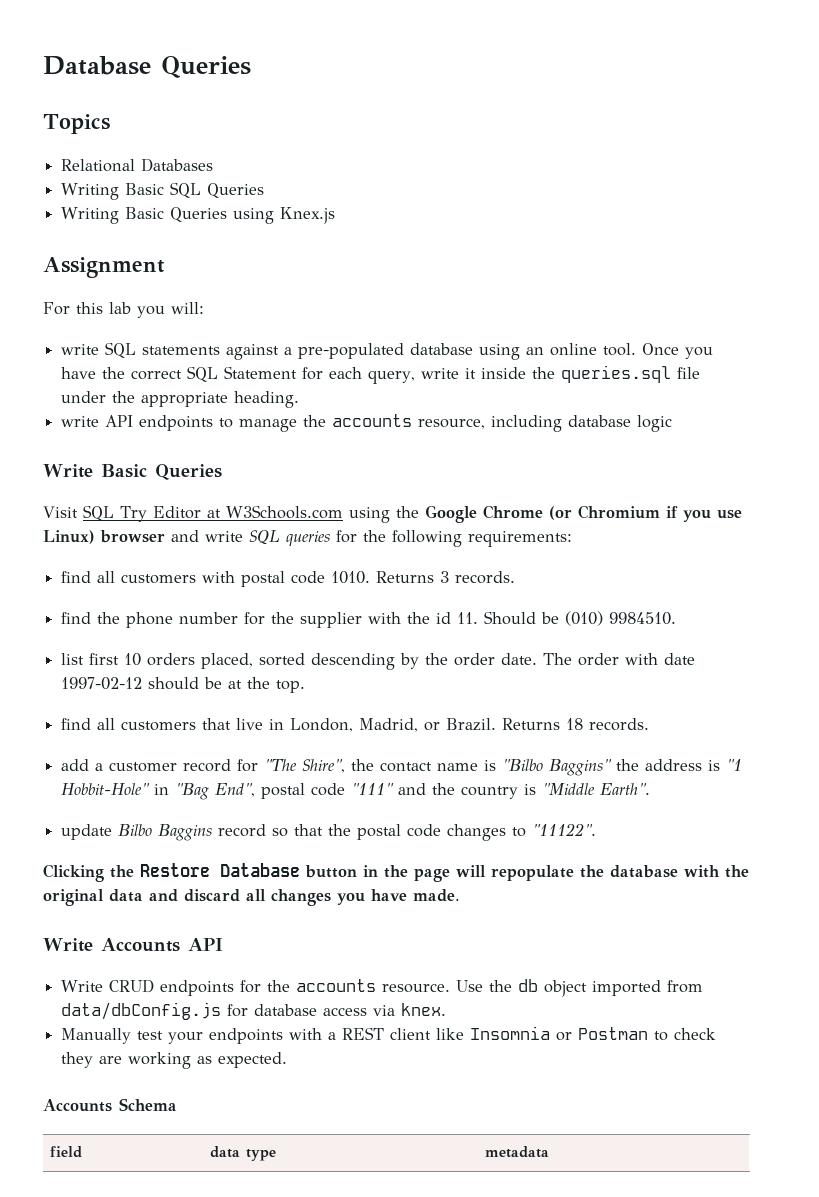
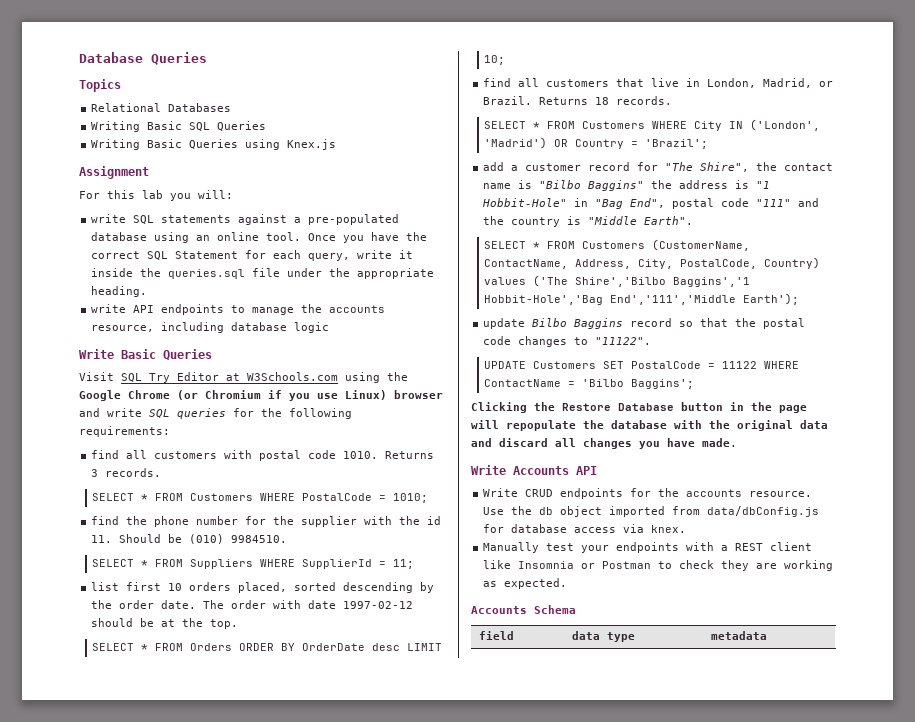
(516, 577) none -> [92,493,429,503] // SELECT * FROM Customers WHERE PostalCode = 1010;
(677, 618) none -> [92,559,415,569] // SELECT * FROM Suppliers WHERE SupplierId = 11;
(306, 686) none -> [92,643,443,651] [484,55,506,65] // SELECT * FROM Orders ORDER BY OrderDate desc LIMIT 10;
(650, 724) none -> [484,119,821,131] [484,137,709,149] // SELECT * FROM Customers WHERE City IN ('London', 'Madrid') OR Country = 'Brazil';
(651, 789) none -> [484,239,751,251] [484,257,821,269] [484,275,751,287] [484,293,800,305] // SELECT * FROM Customers (CustomerName, ContactName, Address, City, PostalCode, Country) values ('The Shire','Bilbo Baggins','1 Hobbit-Hole','Bag End','111','Middle Earth');
(597, 829) none -> [484,361,800,369] [484,379,695,389] // UPDATE Customers SET PostalCode = 11122 WHERE ContactName = 'Bilbo Baggins';

